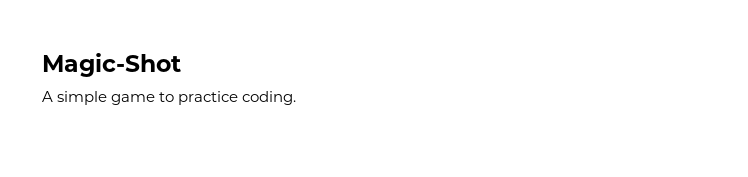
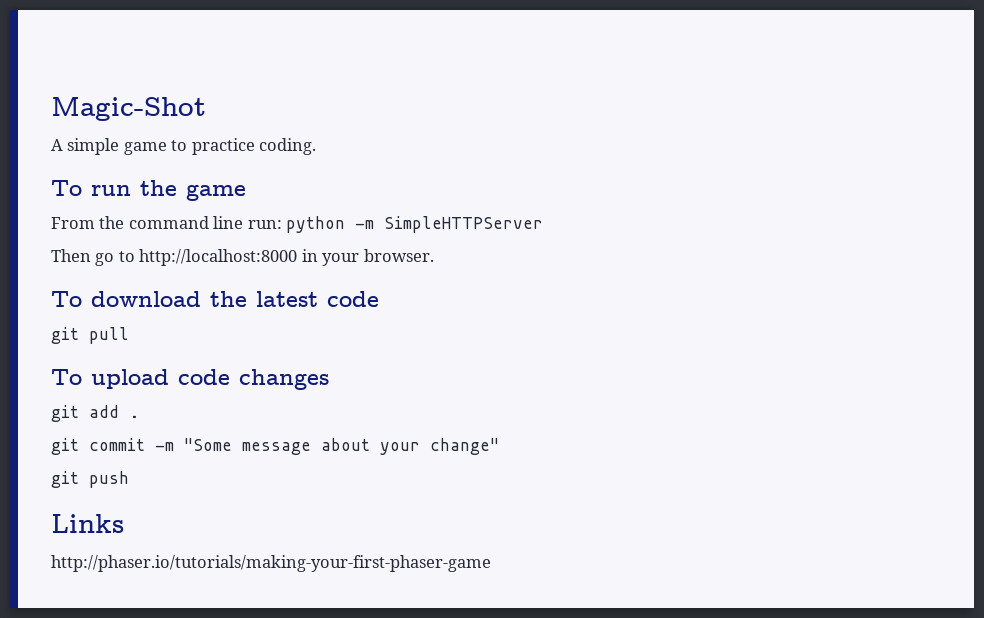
(297, 98) none -> [51,180,246,201] [51,216,544,233] [51,249,434,266] [51,291,379,307] [51,327,129,344] [51,369,329,390] [51,405,139,422] [51,438,499,455] [51,471,129,488] [51,514,124,533] [51,555,491,572] // To run the game // From the command line run: python -m SimpleHTTPServer // Then go to http://localhost:8000 in your browser. // To download the latest code // git pull // To upload code changes // git add . // git commit -m "Some message about your change" // git push // Links // http://phaser.io/tutorials/making-your-first-phaser-game

